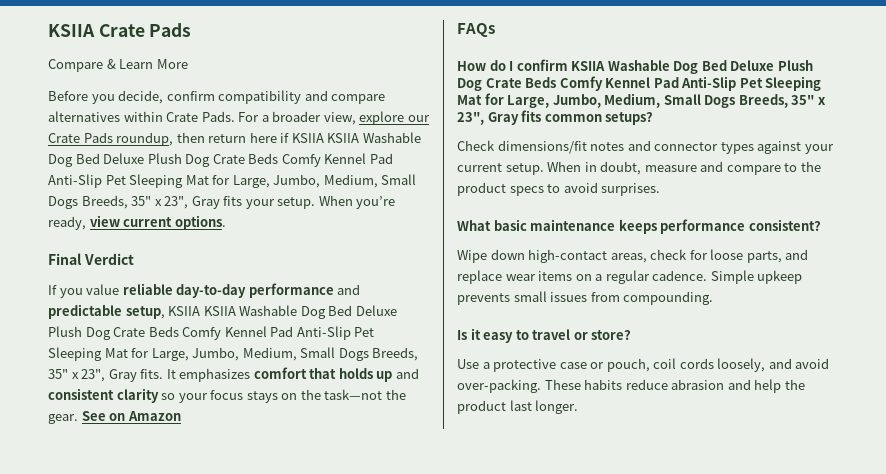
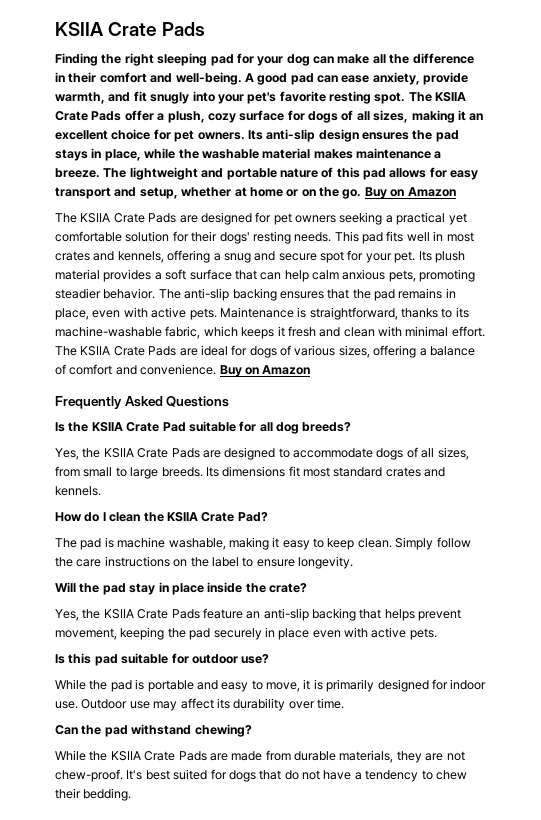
[48,59,188,72] [48,90,386,104] [48,111,430,125] [48,132,421,146] [48,153,393,167] [48,174,417,188] [48,195,396,209] [48,215,226,230] [48,253,134,265] [48,283,361,298] [48,304,397,319] [48,326,375,340] [48,347,419,361] [48,367,419,382] [48,388,406,403] [48,411,181,424] [457,23,495,37] [457,59,813,74] [457,76,822,91] [457,93,826,108] [457,110,654,125] [457,140,834,154] [457,161,821,175] [457,182,661,196] [457,219,821,234] [457,249,809,263] [457,270,803,284] [457,291,714,305] [457,328,632,343] [457,358,830,372] [457,379,805,393] [457,400,579,414] Compare & Learn More // Before you decide, confirm compatibility and compare alternatives within Crate Pads. For a broader view, explore our Crate Pads roundup, then return here if KSIIA KSIIA Washable Dog Bed Deluxe Plush Dog Crate Beds Comfy Kennel Pad Anti-Slip Pet Sleeping Mat for Large, Jumbo, Medium, Small Dogs Breeds, 35" x 23", Gray fits your setup. When you’re ready, view current options. // Final Verdict // If you value reliable day-to-day performance and predictable setup, KSIIA KSIIA Washable Dog Bed Deluxe Plush Dog Crate Beds Comfy Kennel Pad Anti-Slip Pet Sleeping Mat for Large, Jumbo, Medium, Small Dogs Breeds, 35" x 23", Gray fits. It emphasizes comfort that holds up and consistent clarity so your focus stays on the task—not the gear. See on Amazon // FAQs // How do I confirm KSIIA Washable Dog Bed Deluxe Plush Dog Crate Beds Comfy Kennel Pad Anti-Slip Pet Sleeping Mat for Large, Jumbo, Medium, Small Dogs Breeds, 35" x 23", Gray fits common setups? // Check dimensions/fit notes and connector types against your current setup. When in doubt, measure and compare to the product specs to avoid surprises. // What basic maintenance keeps performance consistent? // Wipe down high-contact areas, check for loose parts, and replace wear items on a regular cadence. Simple upkeep prevents small issues from compounding. // Is it easy to travel or store? // Use a protective case or pouch, coil cords loosely, and avoid over-packing. These habits reduce abrasion and help the product last longer. -> [55,53,474,66] [55,72,469,85] [55,91,467,104] [55,110,484,123] [55,129,459,142] [55,148,442,161] [55,167,479,180] [55,187,456,199] [55,212,467,225] [55,231,474,244] [55,250,465,263] [55,269,476,282] [55,288,456,301] [55,307,469,320] [55,326,485,339] [55,345,475,358] [55,364,311,377] [55,396,230,409] [55,421,352,434] [55,447,469,460] [55,466,446,479] [55,486,101,496] [55,512,268,522] [55,537,471,550] [55,556,353,569] [55,582,307,595] [55,608,462,621] [55,627,437,640] [55,653,270,666] [55,679,487,692] [55,698,344,711] [55,724,252,737] [55,750,465,763] [55,769,467,782] [55,788,132,801] Finding the right sleeping pad for your dog can make all the difference in their comfort and well-being. A good pad can ease anxiety, provide warmth, and fit snugly into your pet's favorite resting spot. The KSIIA Crate Pads offer a plush, cozy surface for dogs of all sizes, making it an excellent choice for pet owners. Its anti-slip design ensures the pad stays in place, while the washable material makes maintenance a breeze. The lightweight and portable nature of this pad allows for easy transport and setup, whether at home or on the go. Buy on Amazon // The KSIIA Crate Pads are designed for pet owners seeking a practical yet comfortable solution for their dogs' resting needs. This pad fits well in most crates and kennels, offering a snug and secure spot for your pet. Its plush material provides a soft surface that can help calm anxious pets, promoting steadier behavior. The anti-slip backing ensures that the pad remains in place, even with active pets. Maintenance is straightforward, thanks to its machine-washable fabric, which keeps it fresh and clean with minimal effort. The KSIIA Crate Pads are ideal for dogs of various sizes, offering a balance of comfort and convenience. Buy on Amazon // Frequently Asked Questions // Is the KSIIA Crate Pad suitable for all dog breeds? // Yes, the KSIIA Crate Pads are designed to accommodate dogs of all sizes, from small to large breeds. Its dimensions fit most standard crates and kennels. // How do I clean the KSIIA Crate Pad? // The pad is machine washable, making it easy to keep clean. Simply follow the care instructions on the label to ensure longevity. // Will the pad stay in place inside the crate? // Yes, the KSIIA Crate Pads feature an anti-slip backing that helps prevent movement, keeping the pad securely in place even with active pets. // Is this pad suitable for outdoor use? // While the pad is portable and easy to move, it is primarily designed for indoor use. Outdoor use may affect its durability over time. // Can the pad withstand chewing? // While the KSIIA Crate Pads are made from durable materials, they are not chew-proof. It's best suited for dogs that do not have a tendency to chew their bedding.

